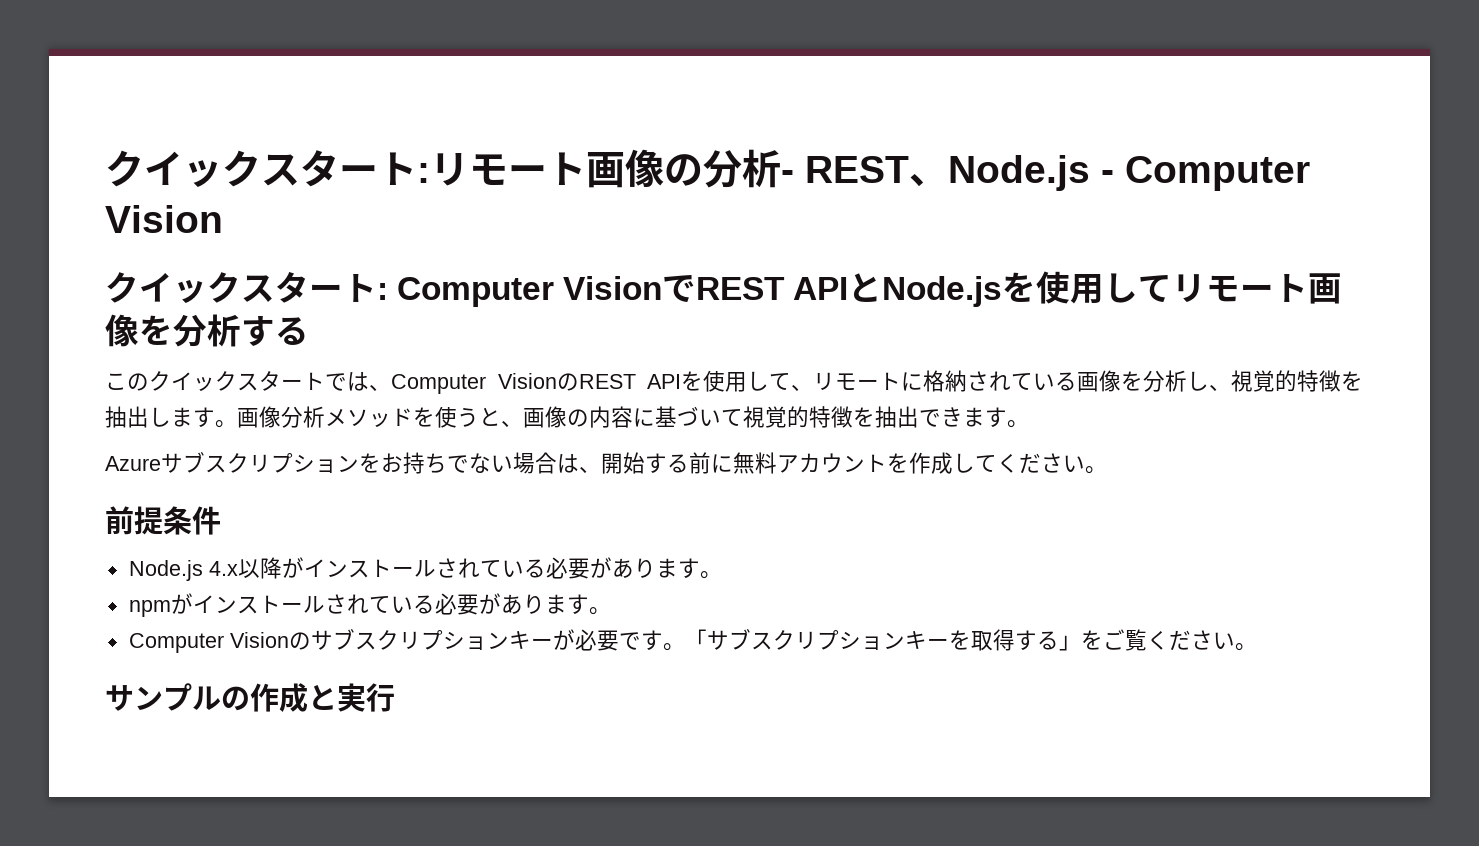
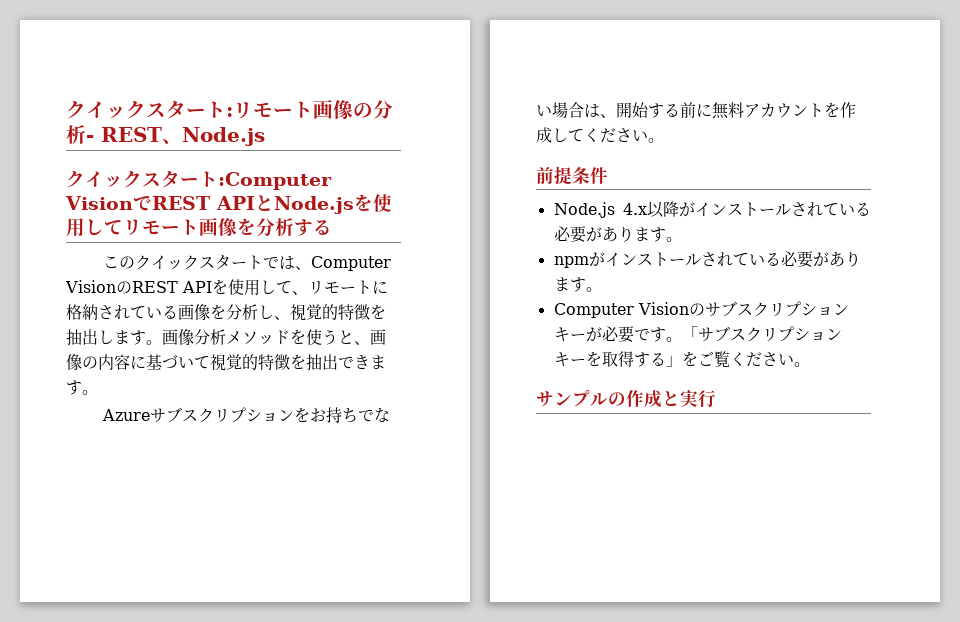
[1101,156,1310,191] [105,205,223,233] [105,271,555,307] - Computer Vision // クイックスタート: Computer -> [66,170,332,190] // クイックスタート:Computer

